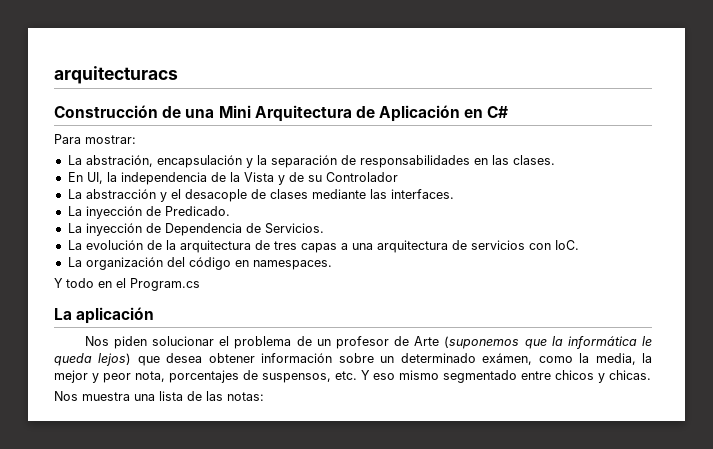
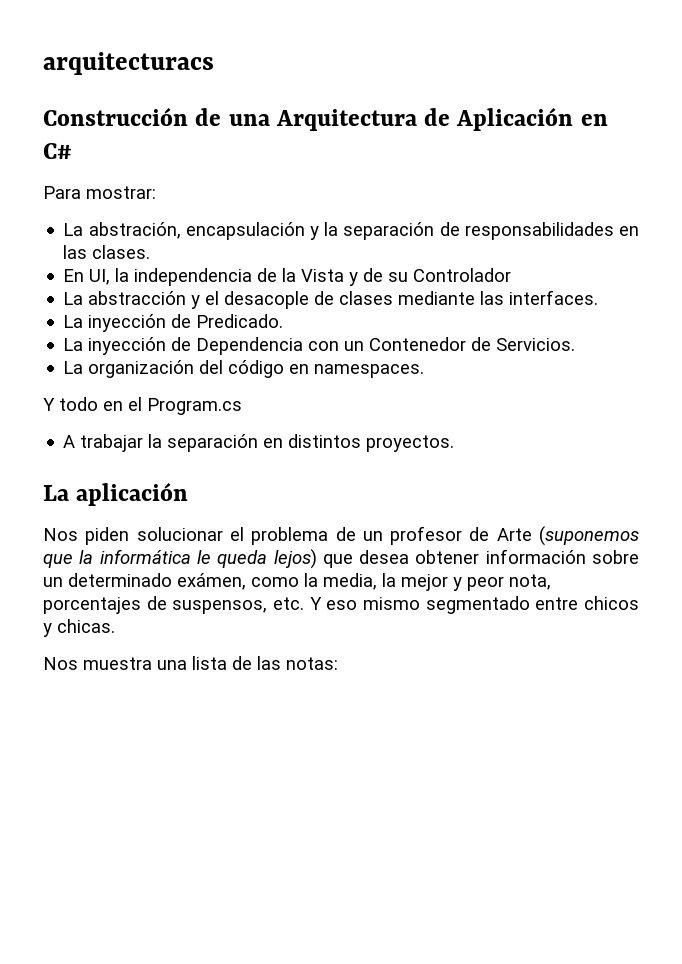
[218,105,251,118] Mini -> (270, 120) none
(242, 229) none -> [308,337,467,351] con un Contenedor
[67,240,579,253] // La evolución de la arquitectura de tres capas a una arquitectura de servicios con IoC. -> (576, 344) none
(200, 284) none -> [63,434,455,452] // A trabajar la separación en distintos proyectos.

